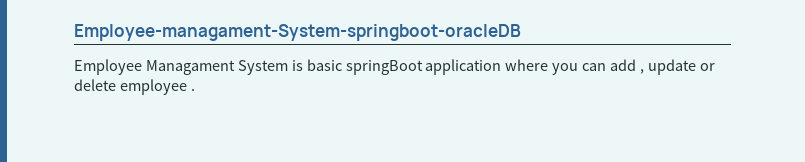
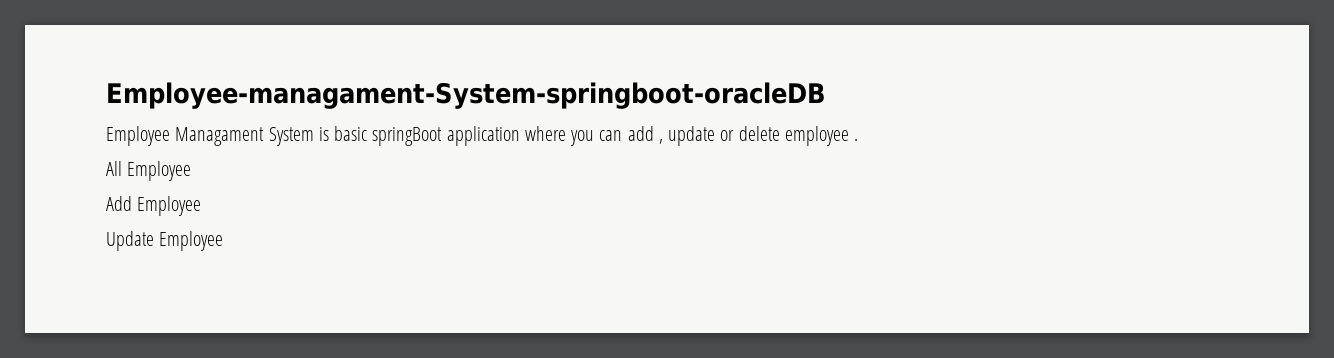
(195, 90) none -> [106,161,192,181] [106,196,202,216] [106,231,224,251] // All Employee // Add Employee // Update Employee

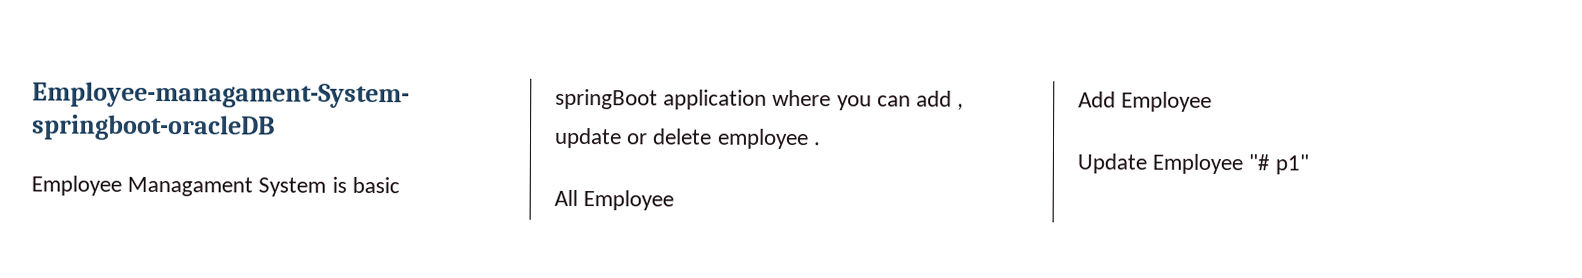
(224, 241) none -> [1248,154,1309,175] "# p1"

